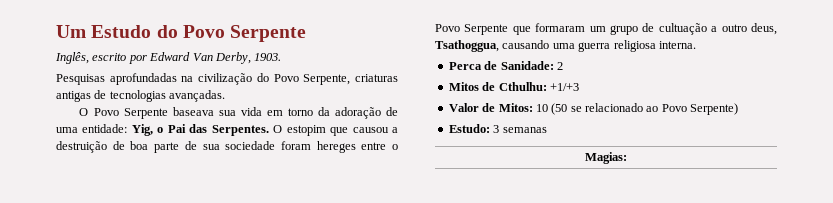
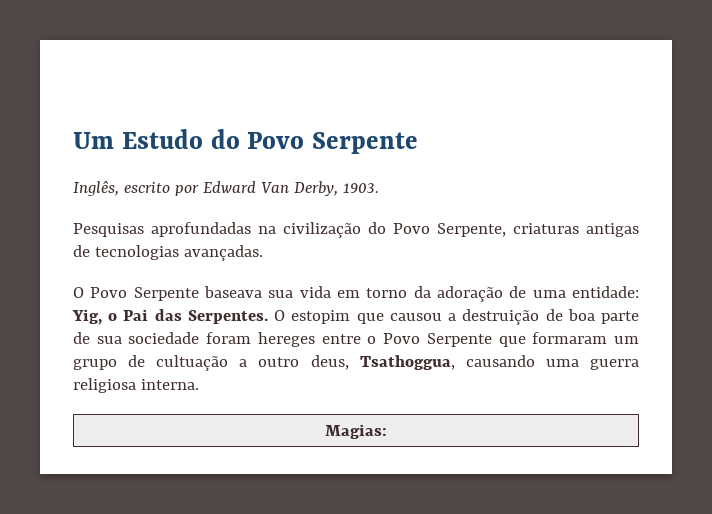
[448,61,563,70] [448,82,579,91] [448,103,739,115] [448,124,547,133] // Perca de Sanidade: 2 // Mitos de Cthulhu: +1/+3 // Valor de Mitos: 10 (50 se relacionado ao Povo Serpente) // Estudo: 3 semanas -> (199, 384) none

